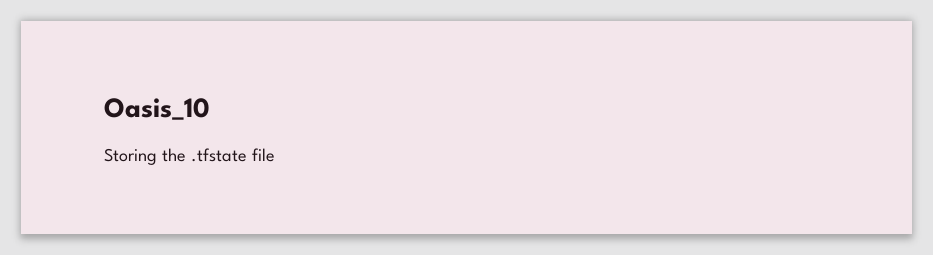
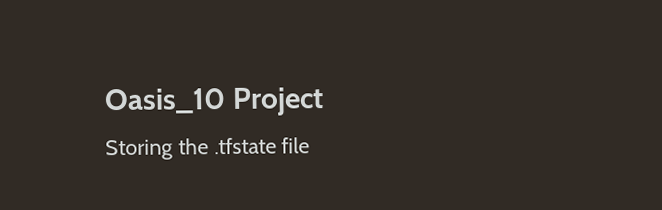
(210, 109) none -> [232,87,325,116] Project

